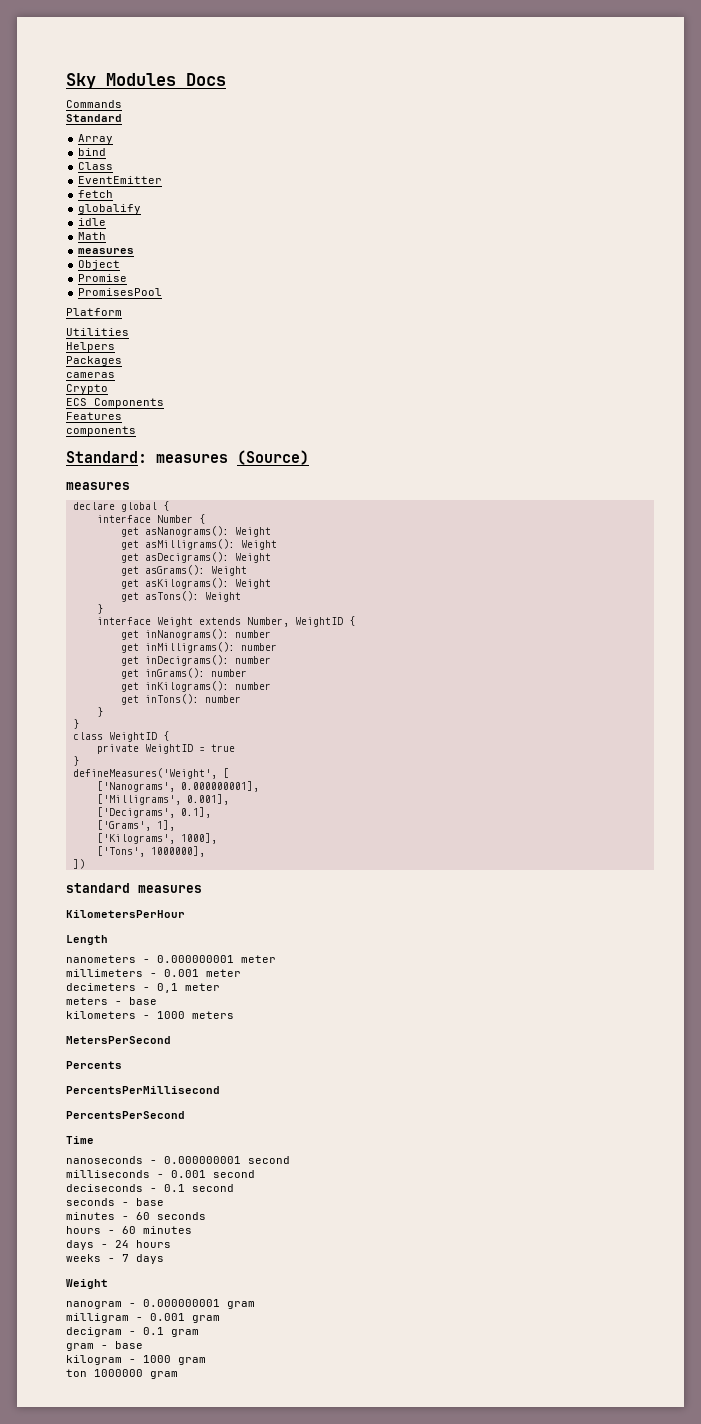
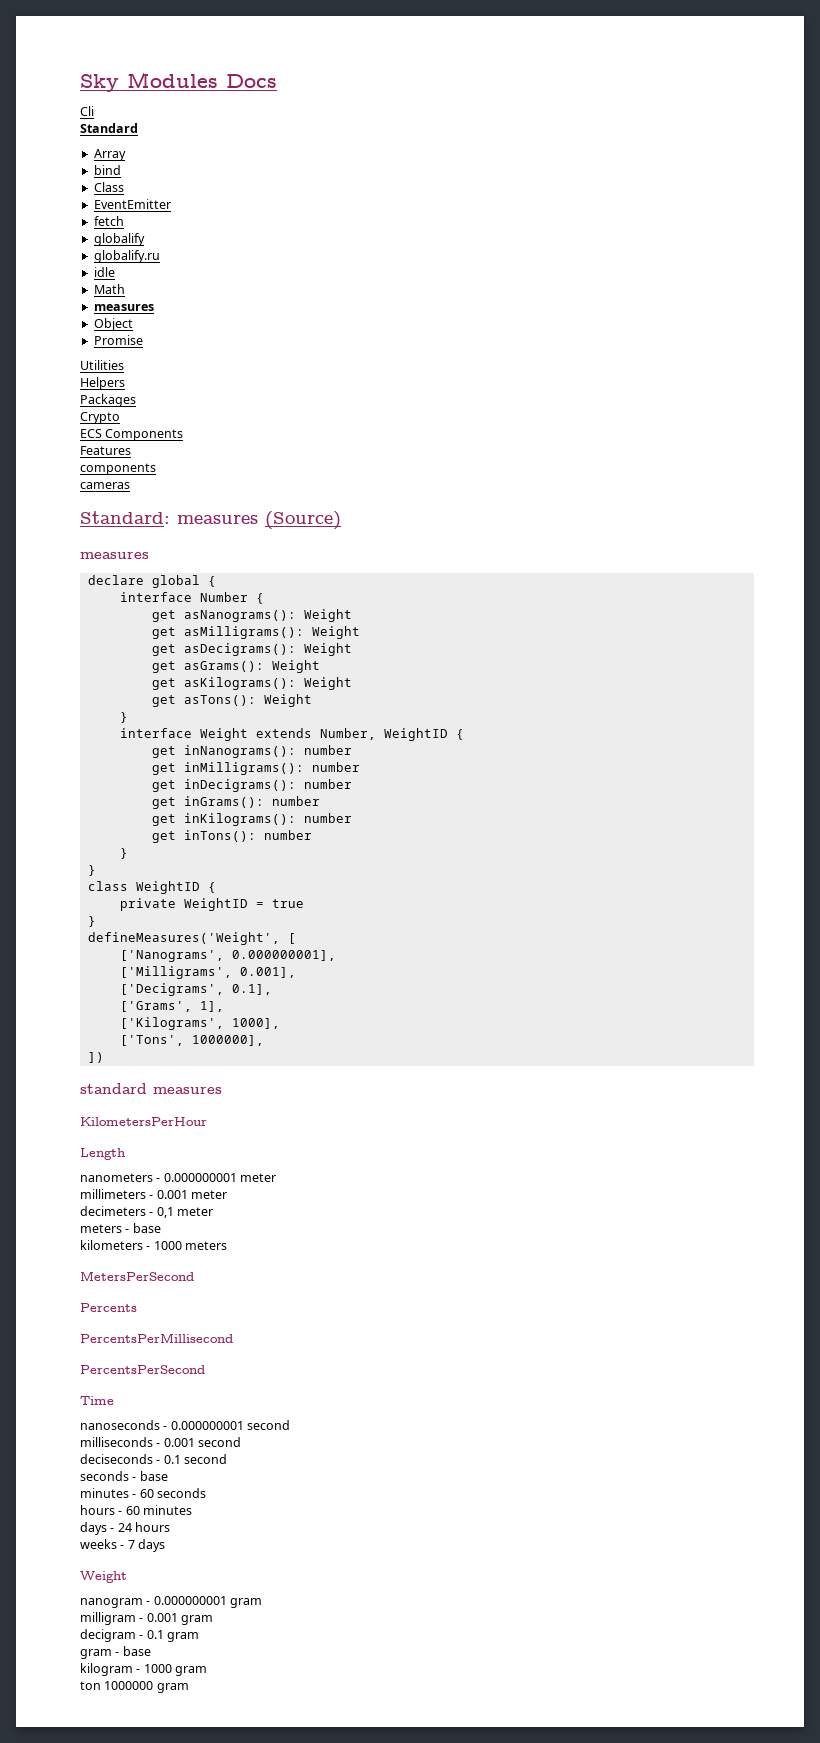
[66,100,122,108] Commands -> [80,106,94,116] Cli
(142, 209) none -> [93,250,160,263] // globalify.ru
[78,288,163,296] [66,308,122,316] // PromisesPool // Platform -> (143, 340) none
[66,372,115,378] // cameras -> (136, 400) none
(136, 431) none -> [80,482,130,489] // cameras

